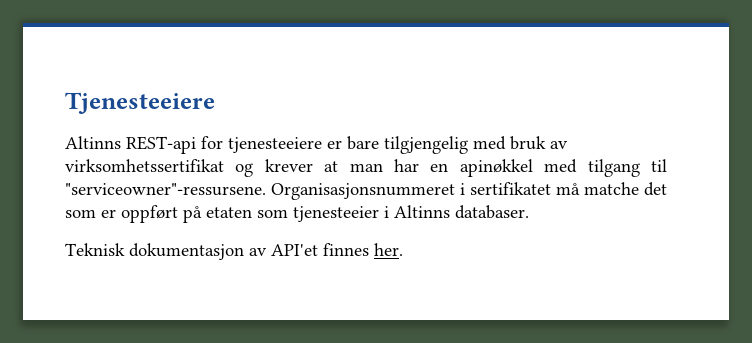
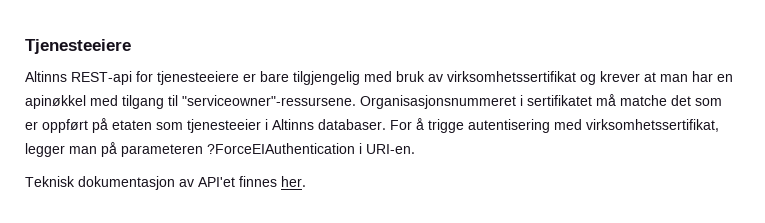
(529, 212) none -> [390,118,719,133] [25,142,415,157] For å trigge autentisering med virksomhetssertifikat, legger man på parameteren ?ForceEIAuthentication i URI-en.

